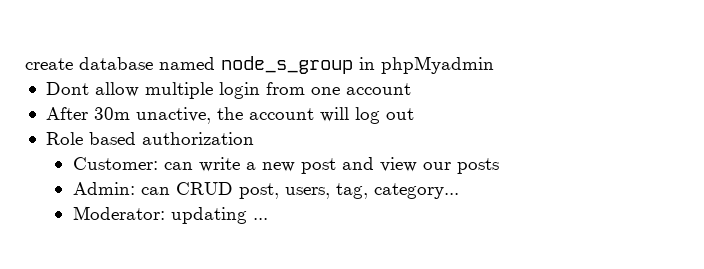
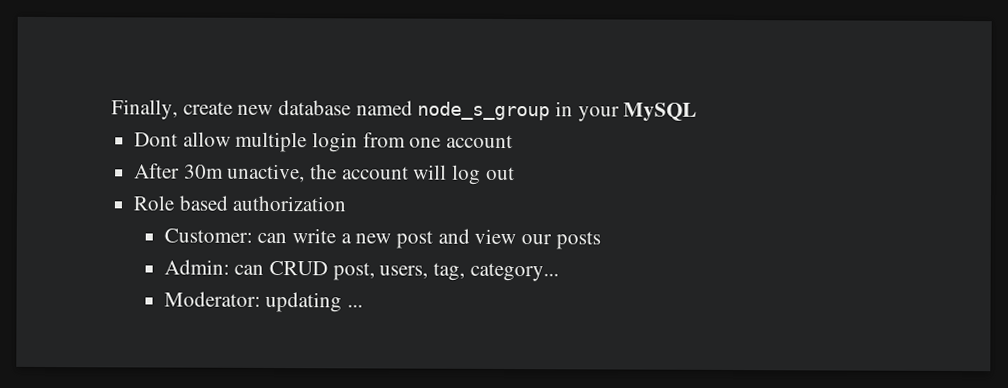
[25,58,73,70] create -> [111,99,274,120] Finally, create new
[381,56,494,74] phpMyadmin -> [577,102,698,122] your MySQL

